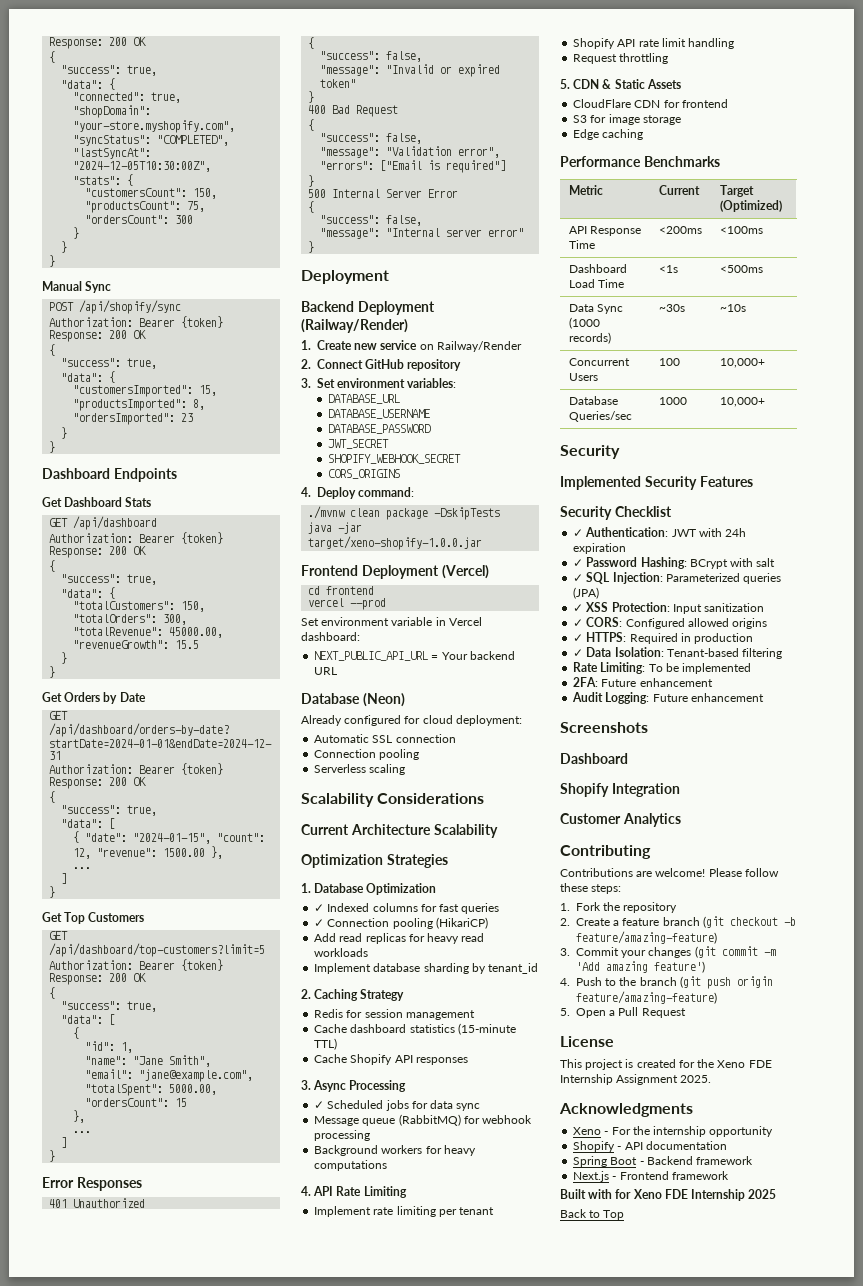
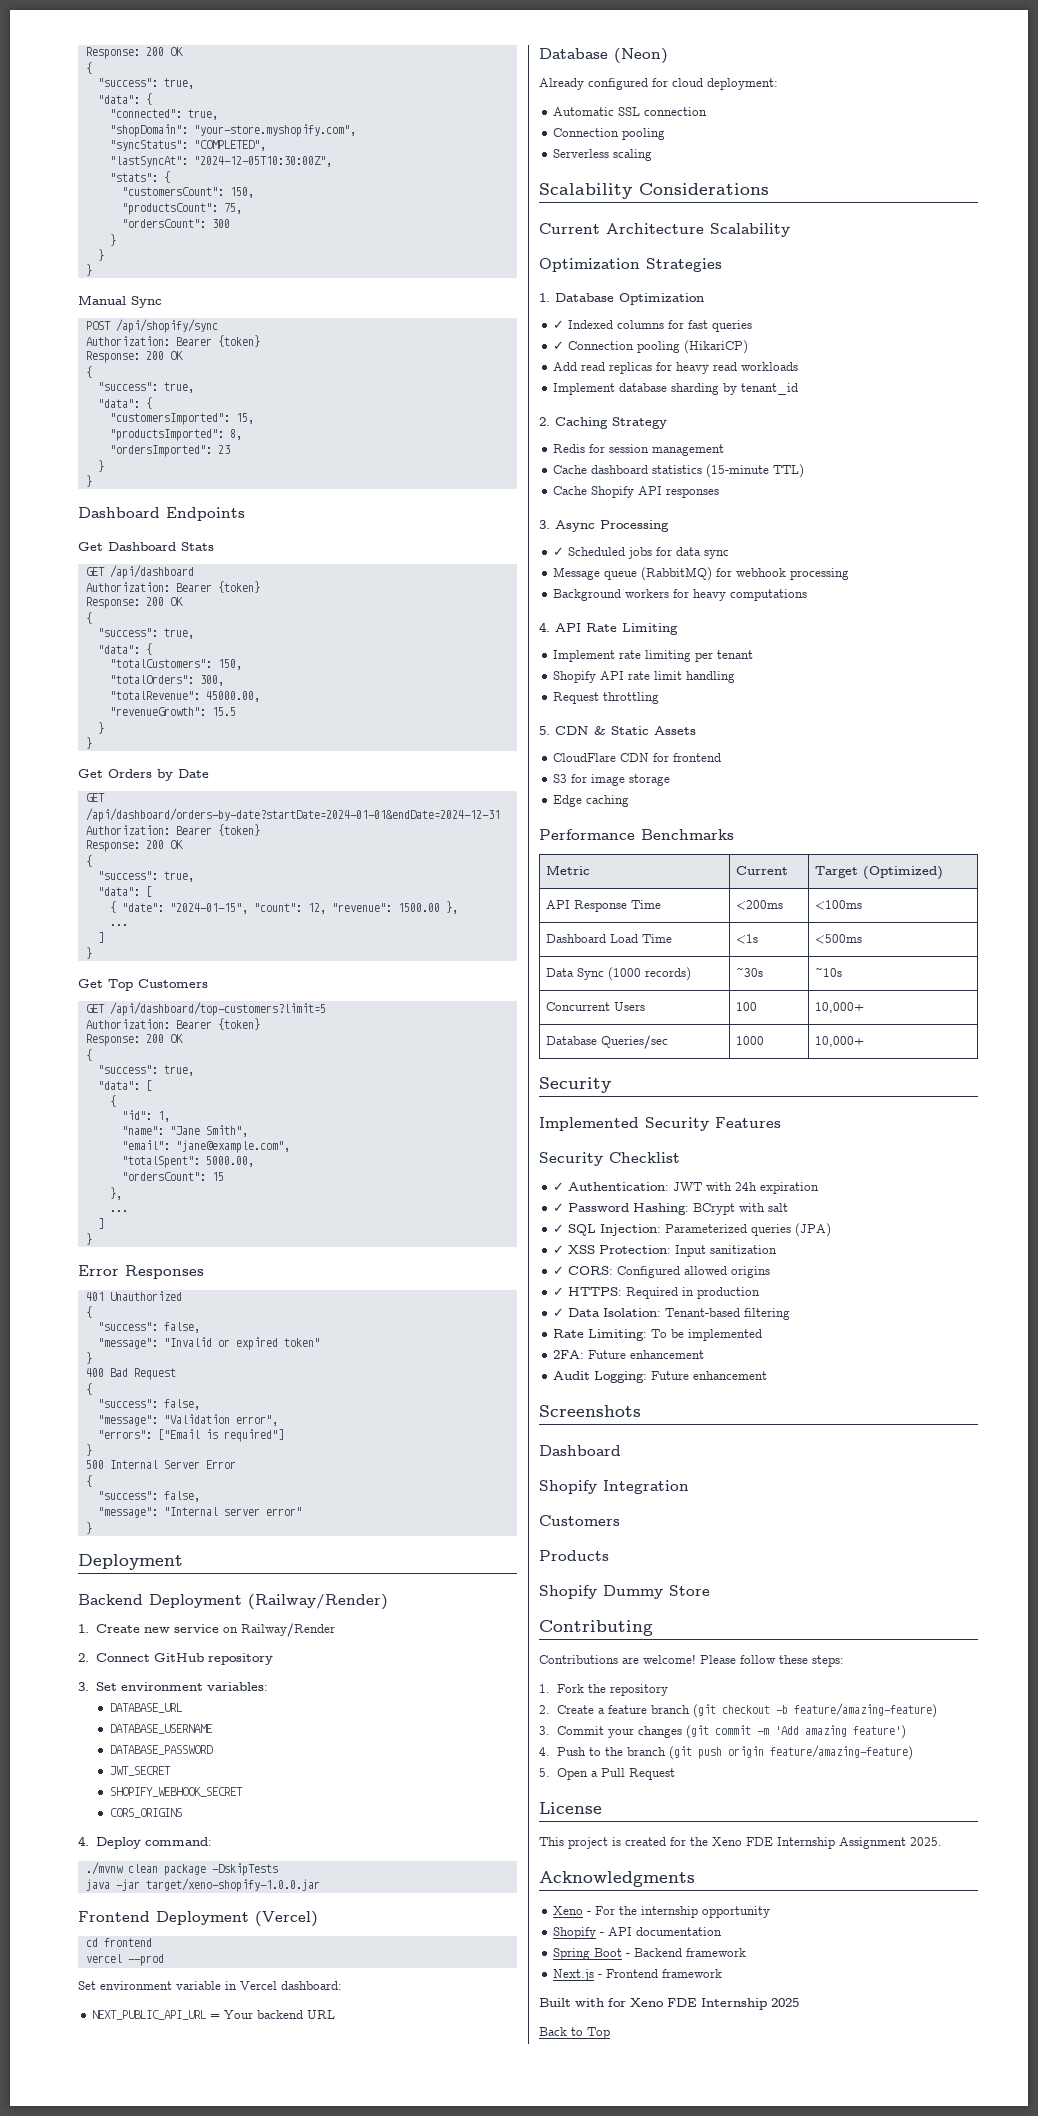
[560,813,681,827] Customer Analytics -> [539,1515,620,1526] [539,1550,609,1561] [539,1585,710,1599] Customers // Products // Shopify Dummy Store

